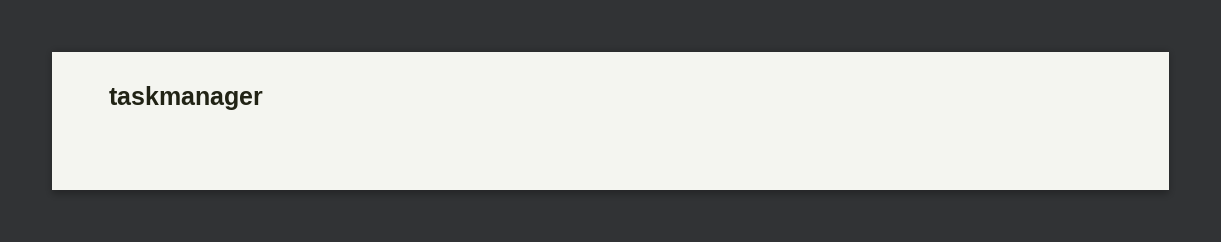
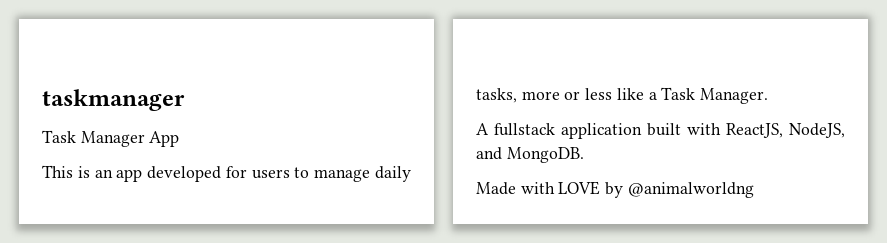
(263, 98) none -> [42,130,180,147] [42,165,411,182] [476,87,769,104] [476,123,845,139] [476,147,584,163] [476,181,754,198] // Task Manager App // This is an app developed for users to manage daily tasks, more or less like a Task Manager. // A fullstack application built with ReactJS, NodeJS, and MongoDB. // Made with LOVE by @animalworldng

